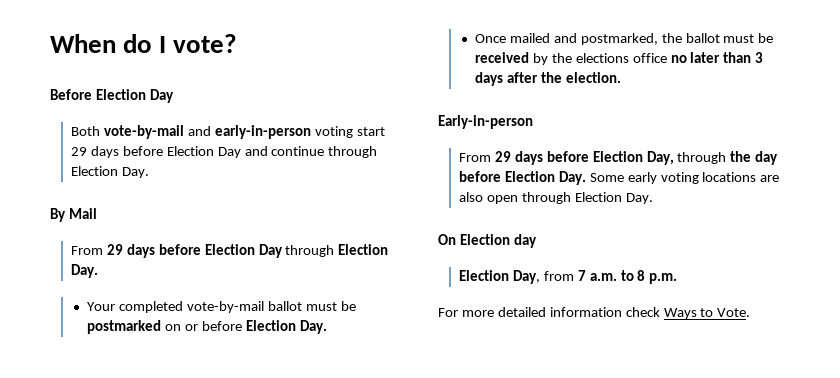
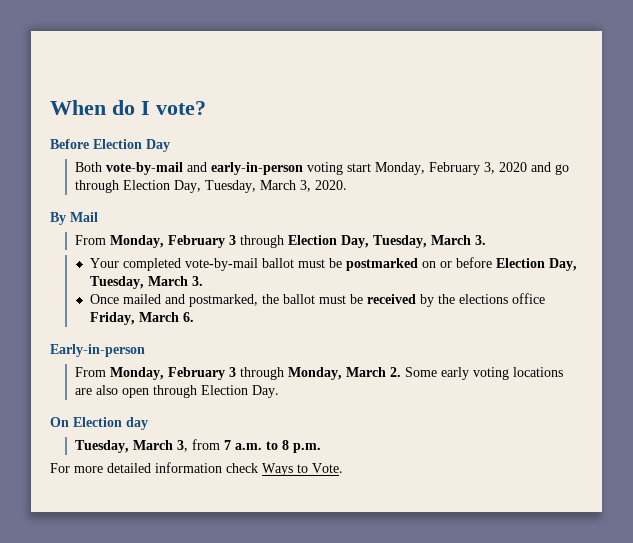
[70,146,378,158] [70,166,149,178] [50,208,97,222] [70,244,389,258] [70,264,98,278] 29 days before Election Day and continue through Election Day. // By Mail // From 29 days before Election Day through Election Day. -> [374,162,569,175] [74,180,347,193] [50,212,98,225] [74,235,486,248] Monday, February 3, 2020 and go through Election Day, Tuesday, March 3, 2020. // By Mail // From Monday, February 3 through Election Day, Tuesday, March 3.
[299,320,327,334] Day. -> [548,258,577,271] [89,276,203,289] Day, Tuesday, March 3.
[670,52,764,63] [474,72,621,86] [438,115,533,129] [458,151,779,165] [458,171,586,185] no later than 3 days after the election. // Early-in-person // From 29 days before Election Day, through the day before Election Day. -> [89,312,194,325] [50,344,145,357] [74,367,401,380] Friday, March 6. // Early-in-person // From Monday, February 3 through Monday, March 2.
[458,270,540,284] Election Day, -> [74,440,188,453] Tuesday, March 3,

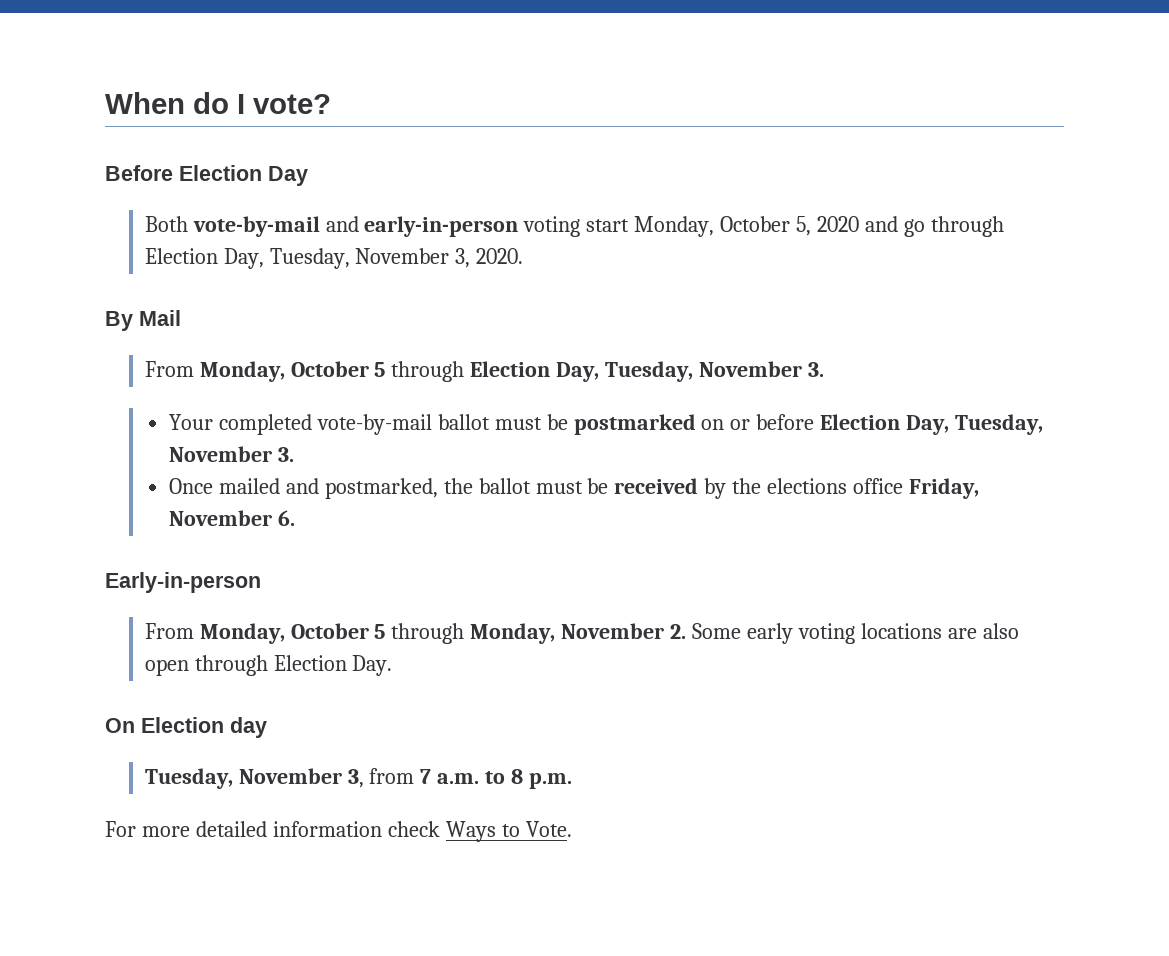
[428,162,495,175] February 3, -> [720,216,812,236] October 5,
[259,180,296,190] March -> [355,248,450,264] November
[167,235,471,248] February 3 through Election Day, Tuesday, March -> [290,361,803,382] October 5 through Election Day, Tuesday, November
[147,276,188,286] March -> [168,446,272,462] November
[138,312,179,322] March -> [168,510,272,526] November
[167,367,236,380] February 3 -> [290,623,386,639] October 5
[345,367,386,377] March -> [561,623,665,639] November
[132,440,173,450] March -> [238,768,342,784] November

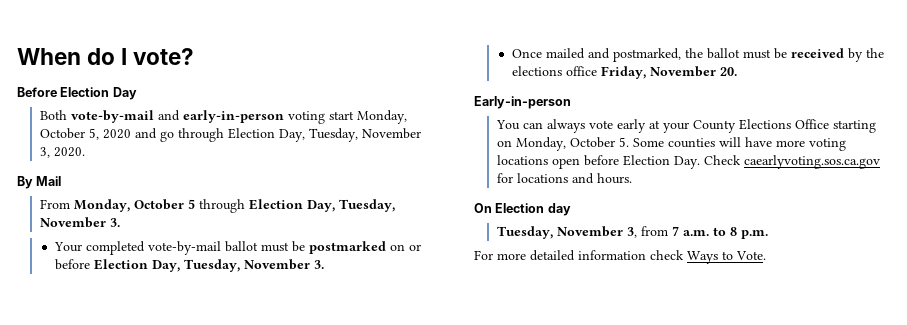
[277,510,295,526] 6. -> [720,67,738,76] 20.
[144,623,1019,644] [144,655,393,676] From Monday, October 5 through Monday, November 2. Some early voting locations are also open through Election Day. -> [495,119,876,133] [496,137,846,151] [496,155,880,169] [496,173,632,184] You can always vote early at your County Elections Office starting on Monday, October 5. Some counties will have more voting locations open before Election Day. Check caearlyvoting.sos.ca.gov for locations and hours.

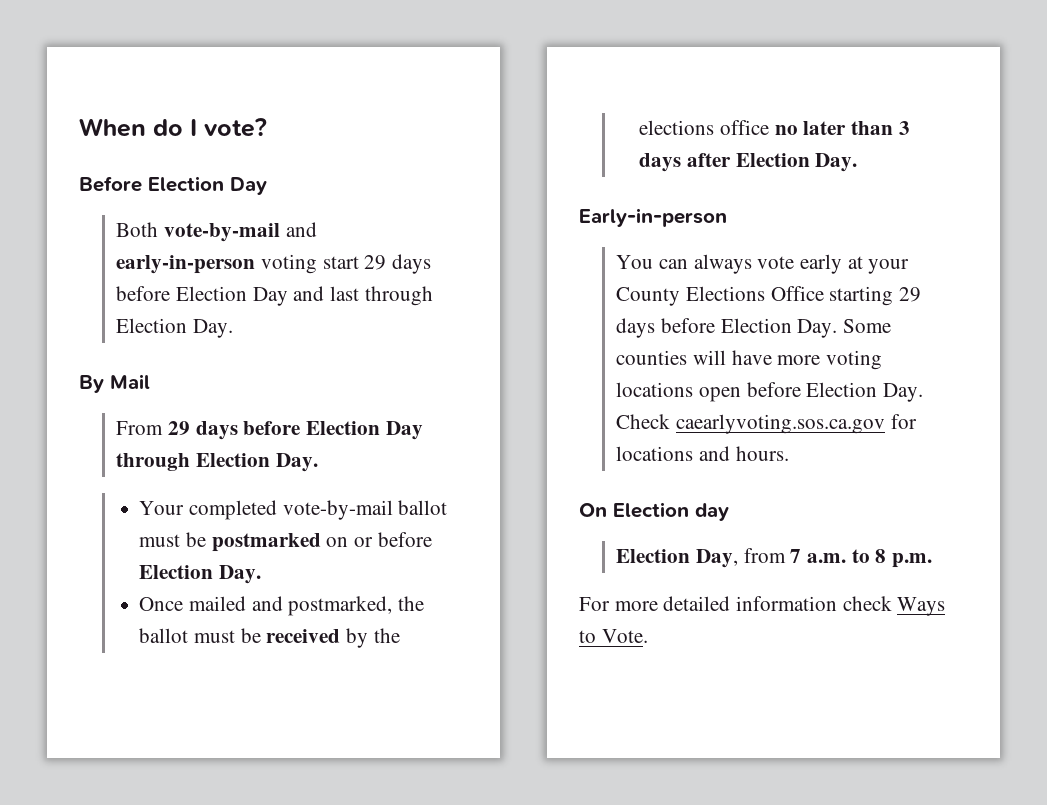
[356,110,407,124] [39,128,421,142] [39,147,85,158] [17,176,62,189] [39,199,395,213] [39,217,120,228] Monday, October 5, 2020 and go through Election Day, Tuesday, November 3, 2020. // By Mail // From Monday, October 5 through Election Day, Tuesday, November 3. -> [364,254,431,274] [116,286,433,306] [116,318,233,338] [79,374,150,393] [116,421,423,440] [116,453,318,472] 29 days before Election Day and last through Election Day. // By Mail // From 29 days before Election Day through Election Day.
[152,259,325,272] Day, Tuesday, November 3. -> [219,565,262,584] Day.
[601,66,738,79] Friday, November 20. -> [774,121,910,135] [639,153,858,172] no later than 3 days after Election Day.
[496,137,629,151] on Monday, October 5. -> [898,287,921,302] [616,318,838,338] 29 days before Election Day.
[496,226,637,239] Tuesday, November 3, -> [616,549,738,568] Election Day,

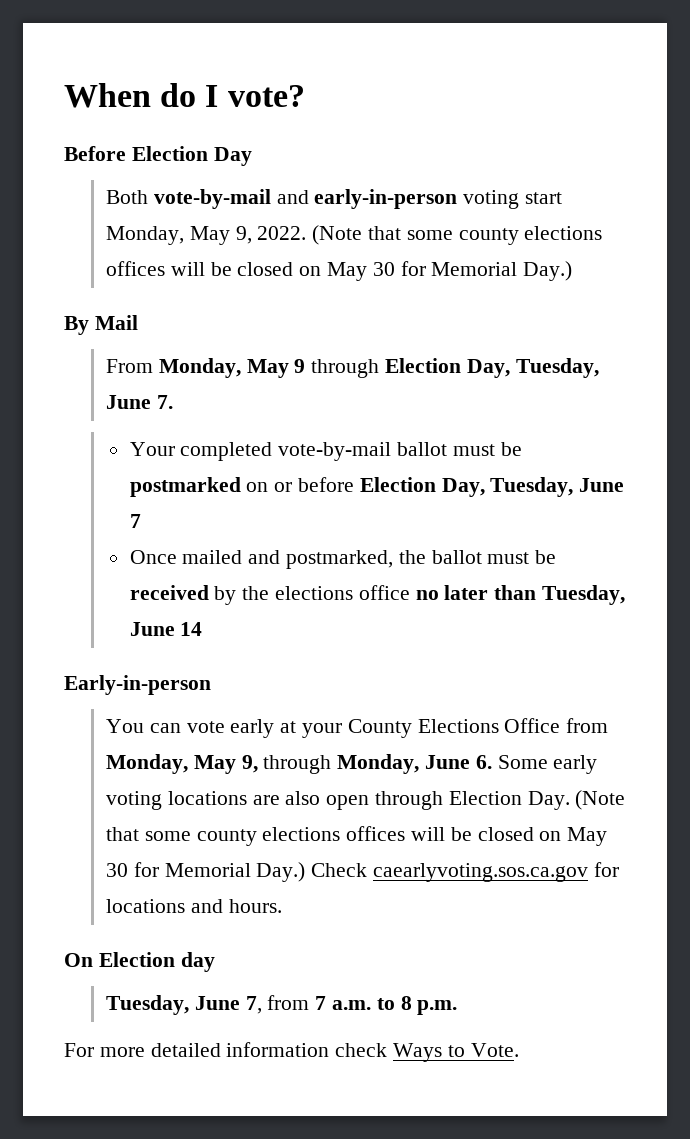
[364,254,431,274] [116,286,433,306] [116,318,233,338] [79,374,150,393] [116,421,423,440] [116,453,318,472] 29 days before Election Day and last through Election Day. // By Mail // From 29 days before Election Day through Election Day. -> [105,225,603,245] [105,261,573,281] [64,315,138,335] [105,358,599,378] [105,395,173,409] Monday, May 9, 2022. (Note that some county elections offices will be closed on May 30 for Memorial Day.) // By Mail // From Monday, May 9 through Election Day, Tuesday, June 7.
[219,565,262,584] Day. -> [441,477,625,497] [129,514,141,528] Day, Tuesday, June 7
[898,121,910,135] [639,153,858,172] 3 days after Election Day. -> [542,585,626,605] [129,622,203,636] Tuesday, June 14
[693,254,752,274] always -> (181, 728) none
[829,286,921,306] [616,318,891,338] [616,350,882,370] [616,382,923,402] starting 29 days before Election Day. Some counties will have more voting locations open before Election Day. -> [566,718,609,733] [105,754,598,774] [105,790,626,810] [105,826,608,846] [105,862,306,882] from Monday, May 9, through Monday, June 6. Some early voting locations are also open through Election Day. (Note that some county elections offices will be closed on May 30 for Memorial Day.)
[616,549,738,568] Election Day, -> [105,995,262,1015] Tuesday, June 7,

